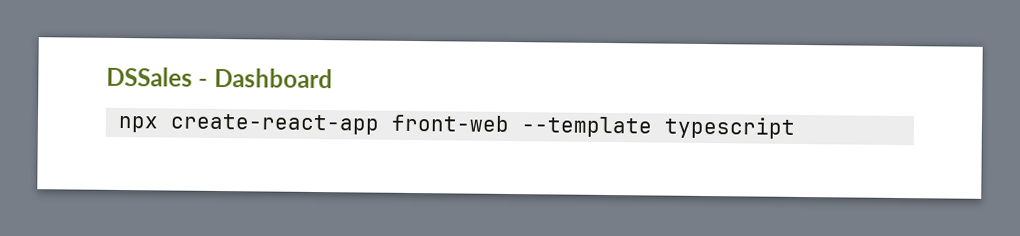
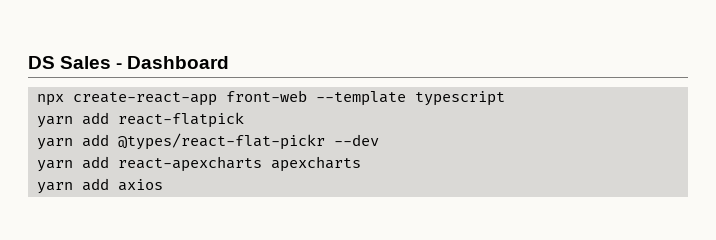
[106,66,193,87] DSSales -> [28,56,112,69] DS Sales
(796, 127) none -> [36,112,244,128] [36,133,379,150] [36,156,361,172] [36,178,163,194] // yarn add react-flatpick // yarn add @types/react-flat-pickr --dev // yarn add react-apexcharts apexcharts // yarn add axios

